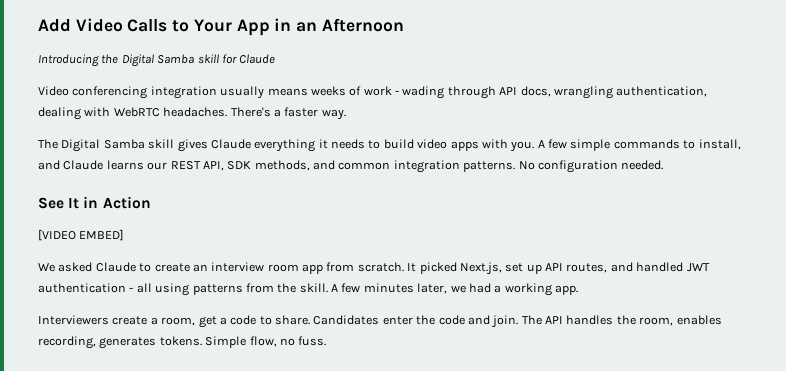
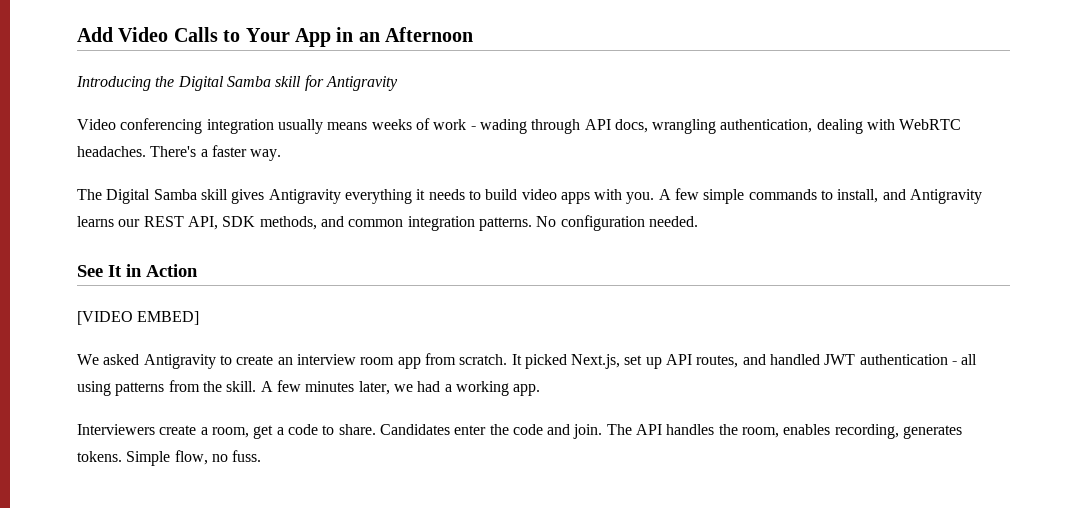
[239,54,276,64] Claude -> [325,76,398,91] Antigravity
[210,139,251,149] Claude -> [268,189,341,204] Antigravity
[63,160,104,170] Claude -> [910,189,983,204] Antigravity
[95,262,136,272] Claude -> [143,354,216,369] Antigravity

